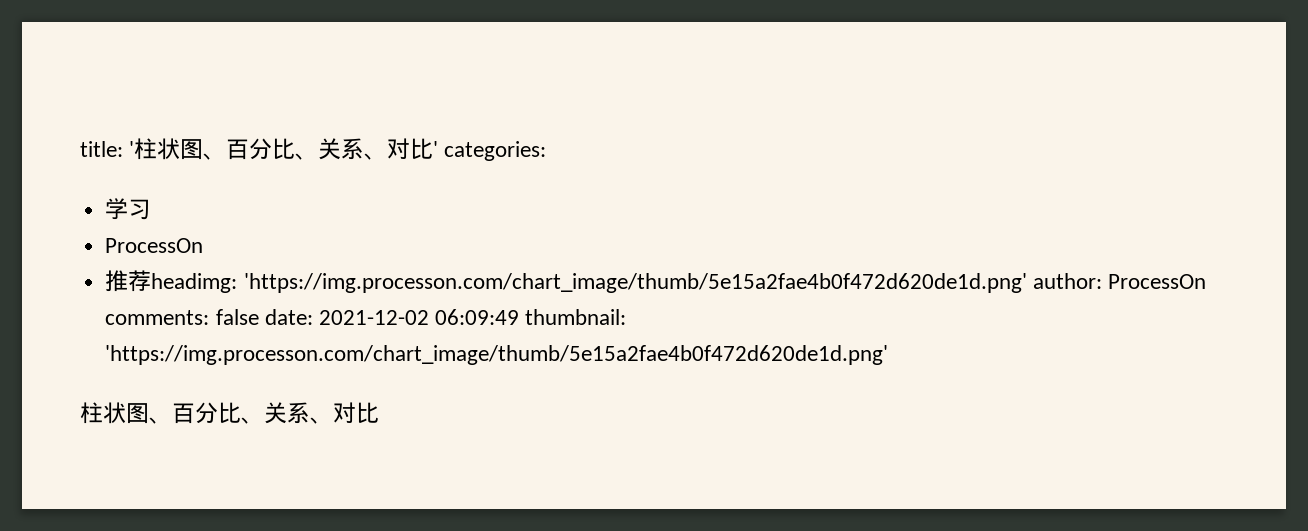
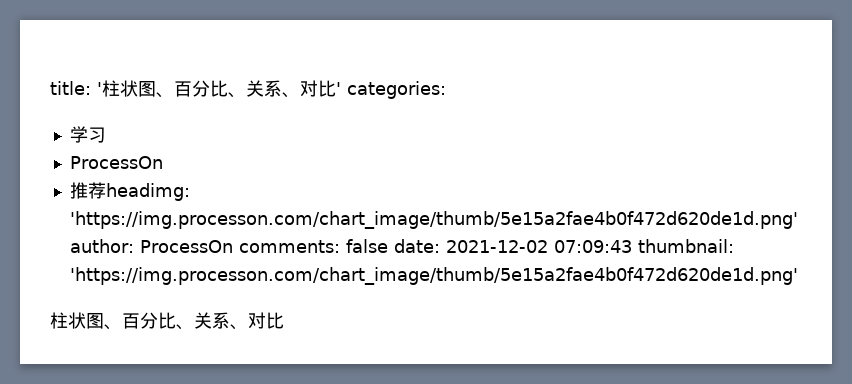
[435,309,520,325] 06:09:49 -> [553,240,632,253] 07:09:43

